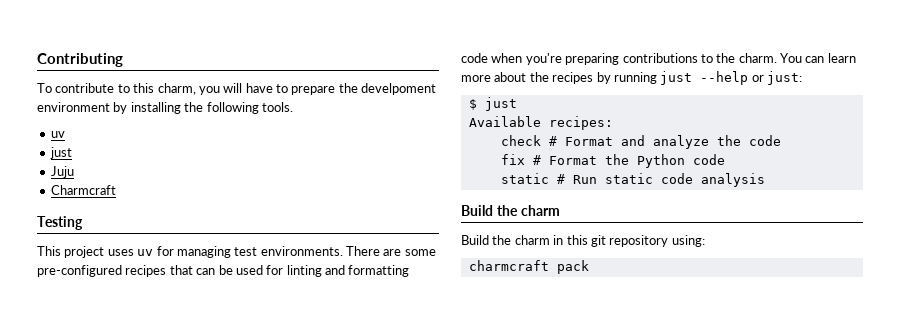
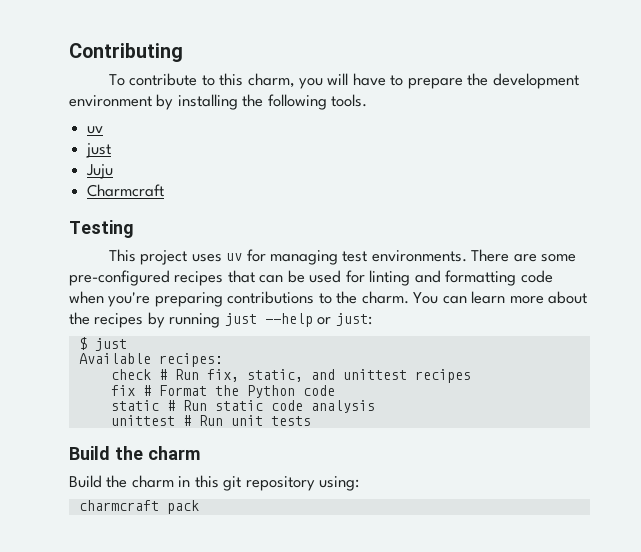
[361,83,437,95] develpoment -> [492,73,579,89] development
[564,135,781,149] Format and analyze the code -> [174,369,471,383] Run fix, static, and unittest recipes
(765, 180) none -> [110,415,311,426] // unittest # Run unit tests

